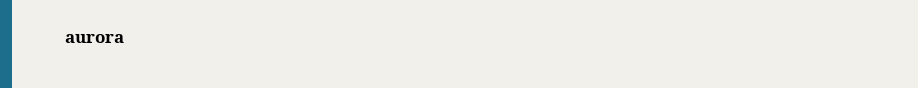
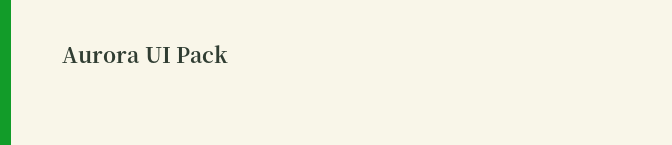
[65,34,124,43] aurora -> [62,45,229,63] Aurora UI Pack

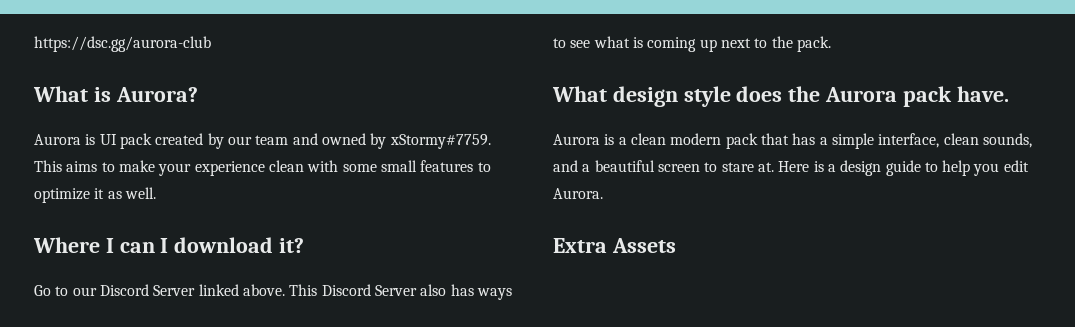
[62,45,229,63] Aurora UI Pack -> [34,36,211,52] [33,86,198,102] [34,133,491,149] [34,160,491,176] [34,187,156,203] [33,237,305,253] [34,284,512,300] [553,36,831,52] [552,86,1009,107] [553,133,1032,149] [553,160,1029,176] [553,188,603,199] [553,238,676,253] https://dsc.gg/aurora-club // What is Aurora? // Aurora is UI pack created by our team and owned by xStormy#7759. This aims to make your experience clean with some small features to optimize it as well. // Where I can I download it? // Go to our Discord Server linked above. This Discord Server also has ways to see what is coming up next to the pack. // What design style does the Aurora pack have. // Aurora is a clean modern pack that has a simple interface, clean sounds, and a beautiful screen to stare at. Here is a design guide to help you edit Aurora. // Extra Assets

